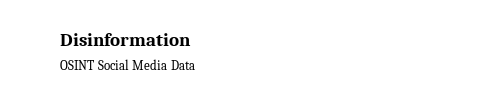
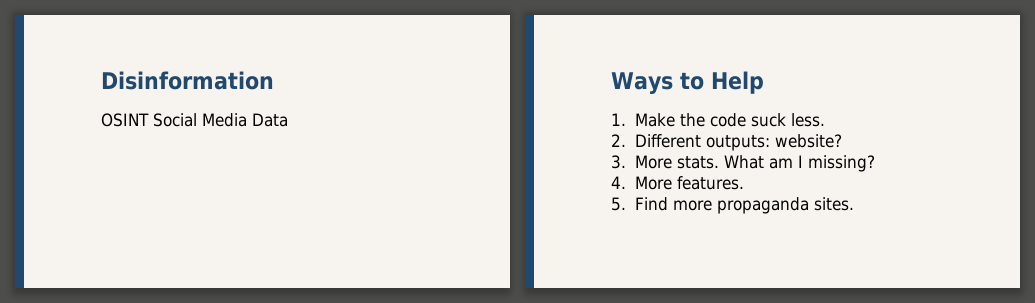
(195, 65) none -> [611,71,764,94] [611,113,825,127] [611,134,842,151] [611,155,875,172] [611,176,744,190] [611,197,854,214] // Ways to Help // 1. Make the code suck less. // 2. Different outputs: website? // 3. More stats. What am I missing? // 4. More features. // 5. Find more propaganda sites.

